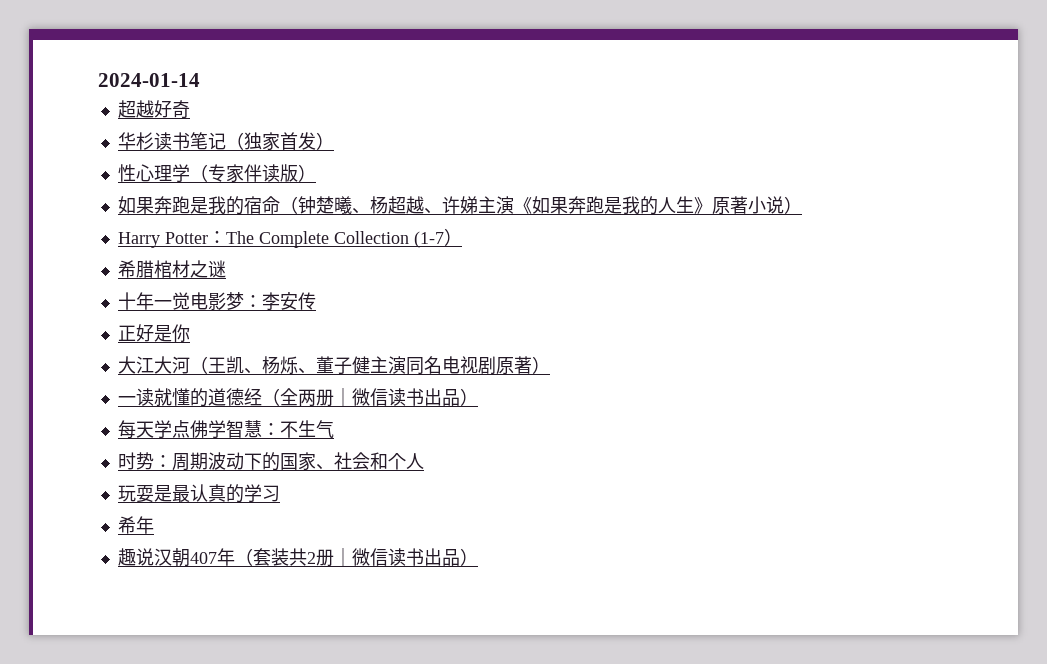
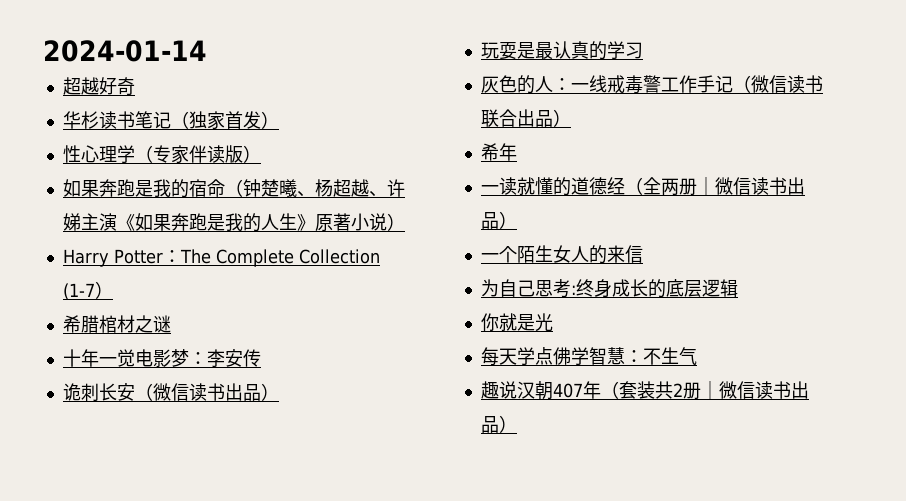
[117,324,190,342] [117,356,550,375] 正好是你 // 大江大河（王凯、杨烁、董子健主演同名电视剧原著） -> [62,383,279,402] [480,41,643,60] [480,75,823,94] [480,109,571,127] [480,143,517,161] 诡刺长安（微信读书出品） // 玩耍是最认真的学习 // 灰色的人：一线戒毒警工作手记（微信读书联合出品） // 希年
(478, 397) none -> [480,245,643,264] [480,279,738,298] [480,313,553,332] // 一个陌生女人的来信 // 为自己思考:终身成长的底层逻辑 // 你就是光
[117,452,424,471] [117,484,280,503] [117,516,154,534] // 时势：周期波动下的国家、社会和个人 // 玩耍是最认真的学习 // 希年 -> (697, 356) none

